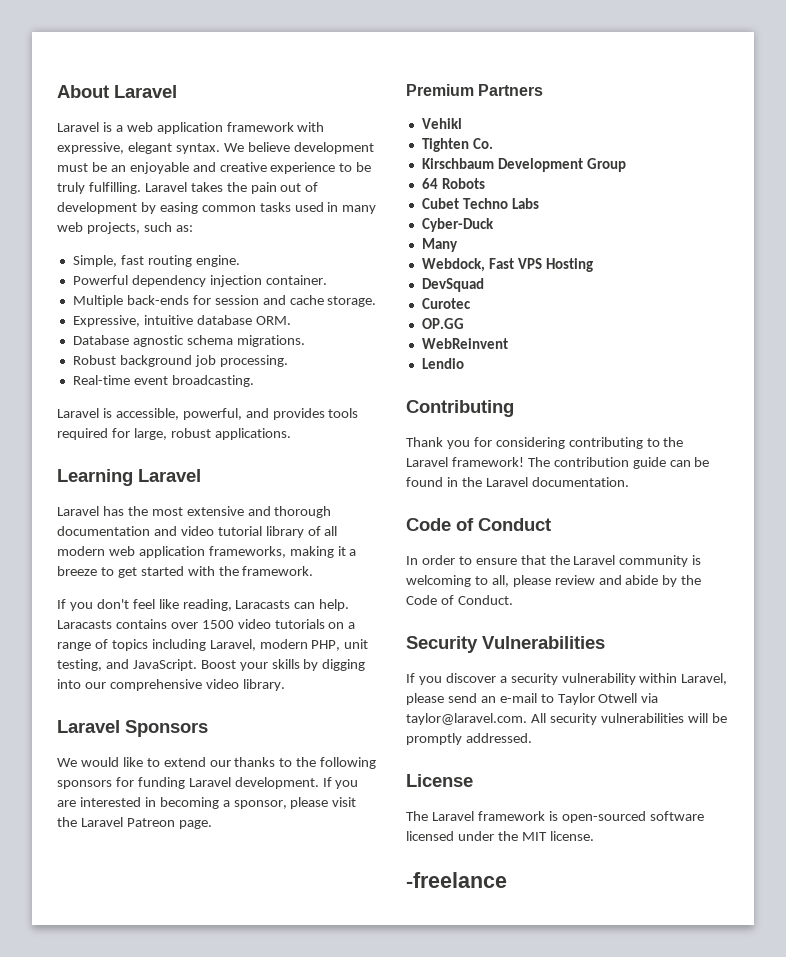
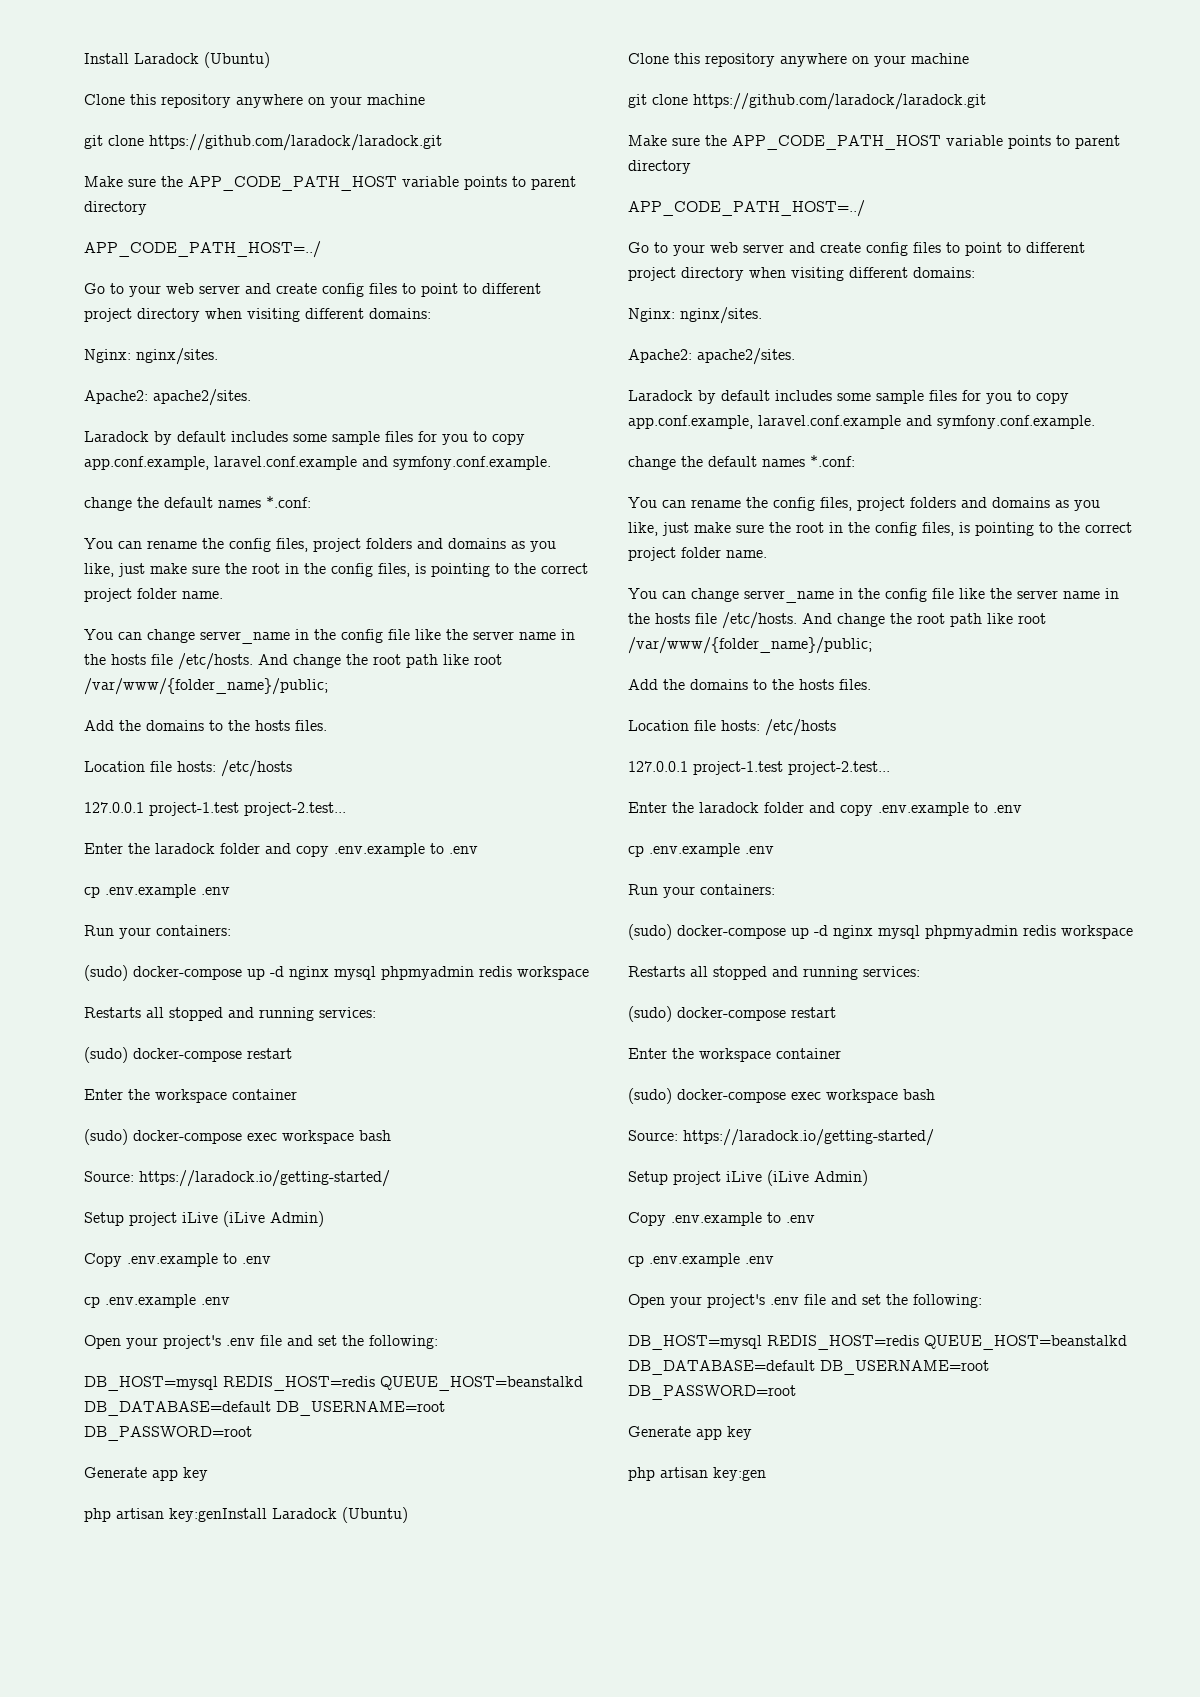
[57,85,177,98] [57,122,325,134] [57,142,374,154] [57,162,372,174] [57,182,319,194] [57,202,377,214] [57,222,193,234] [72,255,240,267] [72,275,327,287] [72,295,377,307] [72,315,291,327] [72,335,305,347] [72,355,288,367] [72,375,254,387] [57,408,359,420] [57,428,291,440] [57,469,201,486] [57,506,332,518] [57,526,338,538] [57,546,357,558] [57,566,314,578] [57,599,350,611] [57,619,356,629] [57,639,369,651] [57,659,366,671] [57,679,285,691] [57,720,208,737] [57,757,377,769] [57,777,359,789] [57,797,357,809] [57,817,212,829] [406,84,544,96] [421,118,462,129] [421,138,493,152] [421,158,626,172] [421,178,485,189] [421,198,539,209] [421,218,494,232] [421,238,458,252] [421,258,593,272] [421,278,484,292] [421,298,471,309] [421,318,464,329] [421,338,508,349] [421,358,464,369] [406,400,514,417] [406,437,684,449] [406,457,710,469] [406,477,629,487] [406,518,551,531] [406,555,702,567] [406,575,702,587] [406,595,513,605] [406,636,605,653] [406,673,728,685] [406,693,659,705] [406,713,727,725] [406,733,532,745] [406,774,473,787] [406,811,704,823] [406,831,594,841] [406,872,507,888] About Laravel // Laravel is a web application framework with expressive, elegant syntax. We believe development must be an enjoyable and creative experience to be truly fulfilling. Laravel takes the pain out of development by easing common tasks used in many web projects, such as: // Simple, fast routing engine. // Powerful dependency injection container. // Multiple back-ends for session and cache storage. // Expressive, intuitive database ORM. // Database agnostic schema migrations. // Robust background job processing. // Real-time event broadcasting. // Laravel is accessible, powerful, and provides tools required for large, robust applications. // Learning Laravel // Laravel has the most extensive and thorough documentation and video tutorial library of all modern web application frameworks, making it a breeze to get started with the framework. // If you don't feel like reading, Laracasts can help. Laracasts contains over 1500 video tutorials on a range of topics including Laravel, modern PHP, unit testing, and JavaScript. Boost your skills by digging into our comprehensive video library. // Laravel Sponsors // We would like to extend our thanks to the following sponsors for funding Laravel development. If you are interested in becoming a sponsor, please visit the Laravel Patreon page. // Premium Partners // Vehikl // Tighten Co. // Kirschbaum Development Group // 64 Robots // Cubet Techno Labs // Cyber-Duck // Many // Webdock, Fast VPS Hosting // DevSquad // Curotec // OP.GG // WebReinvent // Lendio // Contributing // Thank you for considering contributing to the Laravel framework! The contribution guide can be found in the Laravel documentation. // Code of Conduct // In order to ensure that the Laravel community is welcoming to all, please review and abide by the Code of Conduct. // Security Vulnerabilities // If you discover a security vulnerability within Laravel, please send an e-mail to Taylor Otwell via taylor@laravel.com. All security vulnerabilities will be promptly addressed. // License // The Laravel framework is open-sourced software licensed under the MIT license. // -freelance -> [84,52,270,68] [84,94,425,108] [84,134,442,151] [84,176,576,191] [84,201,147,215] [84,241,321,258] [84,283,541,297] [84,308,431,322] [84,348,218,365] [84,389,251,406] [84,431,525,445] [84,456,551,470] [84,496,311,511] [84,538,556,552] [84,563,588,577] [84,588,223,602] [84,629,575,644] [84,653,502,670] [84,678,328,695] [84,720,327,731] [84,760,292,777] [84,802,346,816] [84,843,478,857] [84,884,230,898] [84,925,231,939] [84,965,589,981] [84,1007,376,1021] [84,1047,292,1063] [84,1089,297,1103] [84,1129,391,1145] [84,1170,390,1187] [84,1211,324,1227] [84,1253,271,1267] [84,1294,230,1308] [84,1335,438,1349] [84,1376,583,1391] [84,1401,445,1416] [84,1426,252,1441] [84,1467,208,1481] [84,1507,408,1523] [628,53,969,67] [628,93,986,110] [628,135,1120,150] [628,160,691,174] [628,200,865,217] [628,242,1085,256] [628,267,975,281] [628,307,762,324] [628,348,795,365] [628,390,1069,404] [628,415,1095,429] [628,455,855,470] [628,497,1100,511] [628,522,1132,536] [628,547,767,561] [628,588,1119,603] [628,612,1046,629] [628,637,872,654] [628,679,871,690] [628,719,836,736] [628,761,890,775] [628,802,1022,816] [628,843,774,857] [628,884,775,898] [628,924,1133,940] [628,966,920,980] [628,1006,836,1022] [628,1048,841,1062] [628,1088,935,1104] [628,1129,934,1146] [628,1170,868,1186] [628,1212,815,1226] [628,1253,774,1267] [628,1294,982,1308] [628,1335,1127,1350] [628,1360,989,1375] [628,1385,796,1400] [628,1426,752,1440] [628,1467,766,1481] Install Laradock (Ubuntu) // Clone this repository anywhere on your machine // git clone https://github.com/laradock/laradock.git // Make sure the APP_CODE_PATH_HOST variable points to parent directory // APP_CODE_PATH_HOST=../ // Go to your web server and create config files to point to different project directory when visiting different domains: // Nginx: nginx/sites. // Apache2: apache2/sites. // Laradock by default includes some sample files for you to copy app.conf.example, laravel.conf.example and symfony.conf.example. // change the default names *.conf: // You can rename the config files, project folders and domains as you like, just make sure the root in the config files, is pointing to the correct project folder name. // You can change server_name in the config file like the server name in the hosts file /etc/hosts. And change the root path like root /var/www/{folder_name}/public; // Add the domains to the hosts files. // Location file hosts: /etc/hosts // 127.0.0.1 project-1.test project-2.test... // Enter the laradock folder and copy .env.example to .env // cp .env.example .env // Run your containers: // (sudo) docker-compose up -d nginx mysql phpmyadmin redis workspace // Restarts all stopped and running services: // (sudo) docker-compose restart // Enter the workspace container // (sudo) docker-compose exec workspace bash // Source: https://laradock.io/getting-started/ // Setup project iLive (iLive Admin) // Copy .env.example to .env // cp .env.example .env // Open your project's .env file and set the following: // DB_HOST=mysql REDIS_HOST=redis QUEUE_HOST=beanstalkd DB_DATABASE=default DB_USERNAME=root DB_PASSWORD=root // Generate app key // php artisan key:genInstall Laradock (Ubuntu) // Clone this repository anywhere on your machine // git clone https://github.com/laradock/laradock.git // Make sure the APP_CODE_PATH_HOST variable points to parent directory // APP_CODE_PATH_HOST=../ // Go to your web server and create config files to point to different project directory when visiting different domains: // Nginx: nginx/sites. // Apache2: apache2/sites. // Laradock by default includes some sample files for you to copy app.conf.example, laravel.conf.example and symfony.conf.example. // change the default names *.conf: // You can rename the config files, project folders and domains as you like, just make sure the root in the config files, is pointing to the correct project folder name. // You can change server_name in the config file like the server name in the hosts file /etc/hosts. And change the root path like root /var/www/{folder_name}/public; // Add the domains to the hosts files. // Location file hosts: /etc/hosts // 127.0.0.1 project-1.test project-2.test... // Enter the laradock folder and copy .env.example to .env // cp .env.example .env // Run your containers: // (sudo) docker-compose up -d nginx mysql phpmyadmin redis workspace // Restarts all stopped and running services: // (sudo) docker-compose restart // Enter the workspace container // (sudo) docker-compose exec workspace bash // Source: https://laradock.io/getting-started/ // Setup project iLive (iLive Admin) // Copy .env.example to .env // cp .env.example .env // Open your project's .env file and set the following: // DB_HOST=mysql REDIS_HOST=redis QUEUE_HOST=beanstalkd DB_DATABASE=default DB_USERNAME=root DB_PASSWORD=root // Generate app key // php artisan key:gen

